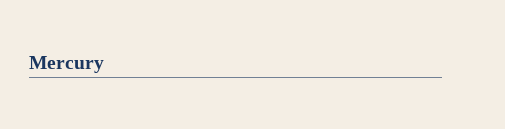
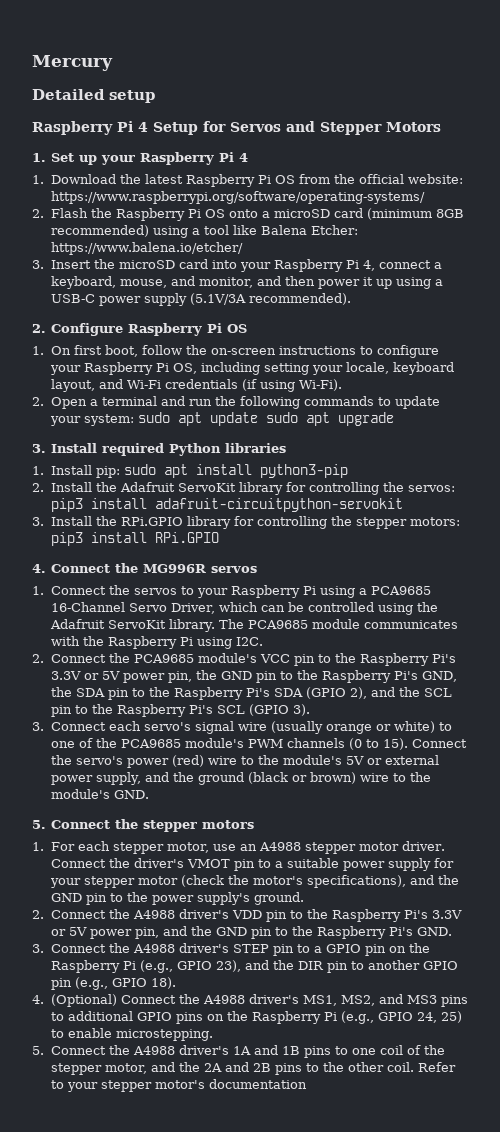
(104, 64) none -> [32,89,155,103] [32,121,441,135] [32,152,248,165] [32,174,463,187] [50,191,426,204] [32,208,464,221] [50,225,358,238] [50,242,244,255] [32,259,442,272] [50,276,444,289] [50,293,351,306] [32,323,247,336] [32,345,439,358] [49,362,454,375] [50,379,342,392] [32,396,440,409] [49,412,394,426] [32,443,286,456] [32,464,348,478] [32,482,455,495] [50,498,403,512] [32,516,460,529] [50,532,219,546] [32,563,257,573] [32,585,431,598] [50,602,439,615] [49,619,459,632] [50,636,263,649] [32,653,456,666] [50,670,457,683] [50,687,452,700] [50,704,310,717] [32,721,452,734] [50,738,467,750] [50,755,439,768] [50,772,432,785] [50,789,149,799] [32,819,254,832] [32,841,446,854] [50,858,454,871] [49,875,459,888] [50,892,304,905] [32,909,462,922] [50,926,452,939] [32,943,430,956] [50,960,458,973] [50,977,176,990] [32,994,468,1007] [50,1011,462,1024] [50,1028,213,1041] [32,1045,445,1058] [50,1062,457,1075] [50,1079,307,1092] // Detailed setup // Raspberry Pi 4 Setup for Servos and Stepper Motors // 1. Set up your Raspberry Pi 4 // 1. Download the latest Raspberry Pi OS from the official website: https://www.raspberrypi.org/software/operating-systems/ // 2. Flash the Raspberry Pi OS onto a microSD card (minimum 8GB recommended) using a tool like Balena Etcher: https://www.balena.io/etcher/ // 3. Insert the microSD card into your Raspberry Pi 4, connect a keyboard, mouse, and monitor, and then power it up using a USB-C power supply (5.1V/3A recommended). // 2. Configure Raspberry Pi OS // 1. On first boot, follow the on-screen instructions to configure your Raspberry Pi OS, including setting your locale, keyboard layout, and Wi-Fi credentials (if using Wi-Fi). // 2. Open a terminal and run the following commands to update your system: sudo apt update sudo apt upgrade // 3. Install required Python libraries // 1. Install pip: sudo apt install python3-pip // 2. Install the Adafruit ServoKit library for controlling the servos: pip3 install adafruit-circuitpython-servokit // 3. Install the RPi.GPIO library for controlling the stepper motors: pip3 install RPi.GPIO // 4. Connect the MG996R servos // 1. Connect the servos to your Raspberry Pi using a PCA9685 16-Channel Servo Driver, which can be controlled using the Adafruit ServoKit library. The PCA9685 module communicates with the Raspberry Pi using I2C. // 2. Connect the PCA9685 module's VCC pin to the Raspberry Pi's 3.3V or 5V power pin, the GND pin to the Raspberry Pi's GND, the SDA pin to the Raspberry Pi's SDA (GPIO 2), and the SCL pin to the Raspberry Pi's SCL (GPIO 3). // 3. Connect each servo's signal wire (usually orange or white) to one of the PCA9685 module's PWM channels (0 to 15). Connect the servo's power (red) wire to the module's 5V or external power supply, and the ground (black or brown) wire to the module's GND. // 5. Connect the stepper motors // 1. For each stepper motor, use an A4988 stepper motor driver. Connect the driver's VMOT pin to a suitable power supply for your stepper motor (check the motor's specifications), and the GND pin to the power supply's ground. // 2. Connect the A4988 driver's VDD pin to the Raspberry Pi's 3.3V or 5V power pin, and the GND pin to the Raspberry Pi's GND. // 3. Connect the A4988 driver's STEP pin to a GPIO pin on the Raspberry Pi (e.g., GPIO 23), and the DIR pin to another GPIO pin (e.g., GPIO 18). // 4. (Optional) Connect the A4988 driver's MS1, MS2, and MS3 pins to additional GPIO pins on the Raspberry Pi (e.g., GPIO 24, 25) to enable microstepping. // 5. Connect the A4988 driver's 1A and 1B pins to one coil of the stepper motor, and the 2A and 2B pins to the other coil. Refer to your stepper motor's documentation

